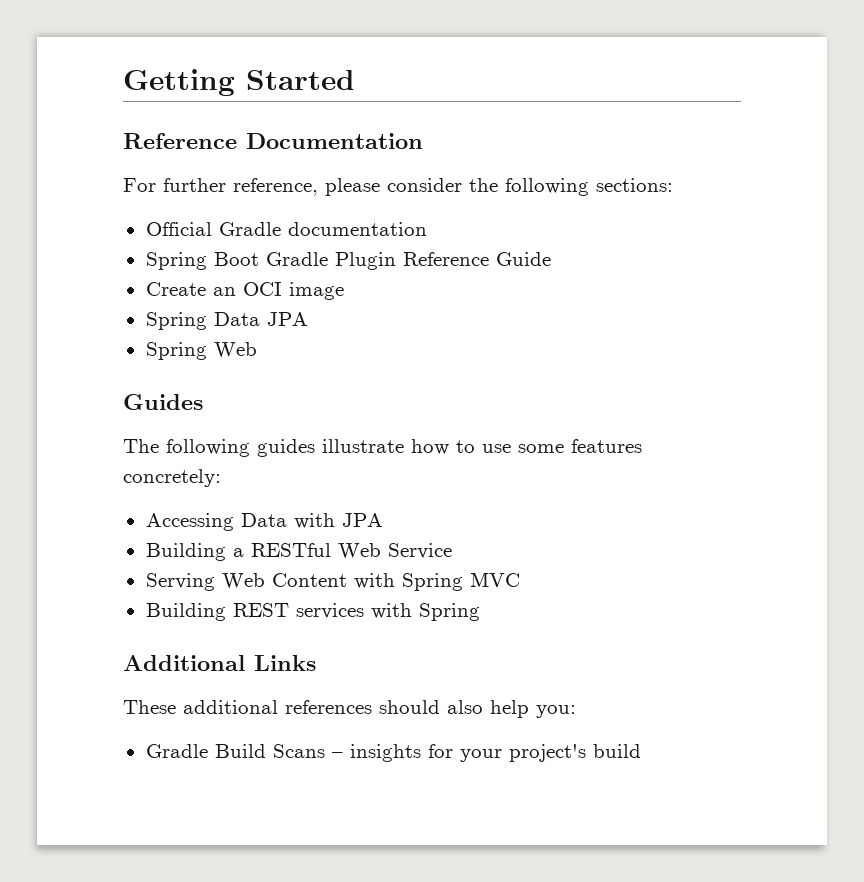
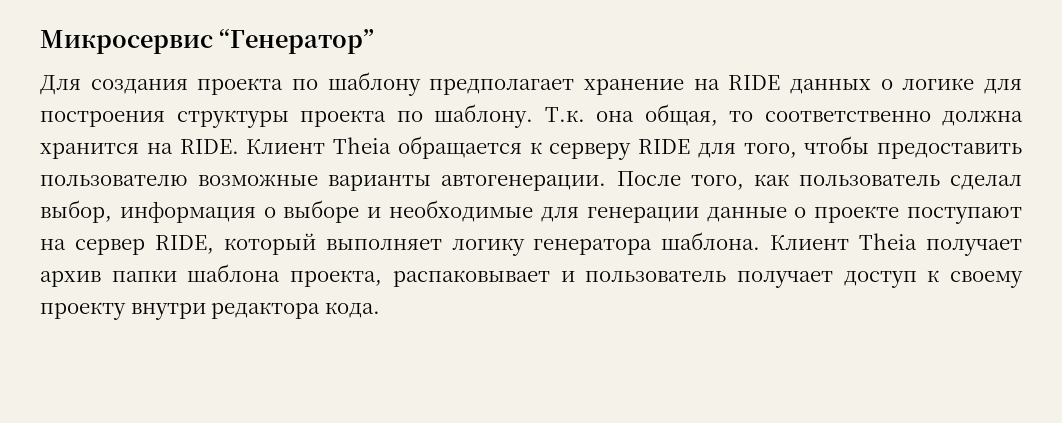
[123,69,355,96] [123,133,423,149] [123,178,673,196] [145,222,427,236] [145,252,551,270] [145,282,344,300] [145,312,308,330] [145,342,257,360] [123,394,203,410] [123,439,642,457] [123,469,221,487] [145,513,383,531] [145,543,452,561] [145,572,520,591] [145,603,480,621] [123,655,316,671] [123,700,576,718] [145,744,641,762] Getting Started // Reference Documentation // For further reference, please consider the following sections: // Official Gradle documentation // Spring Boot Gradle Plugin Reference Guide // Create an OCI image // Spring Data JPA // Spring Web // Guides // The following guides illustrate how to use some features concretely: // Accessing Data with JPA // Building a RESTful Web Service // Serving Web Content with Spring MVC // Building REST services with Spring // Additional Links // These additional references should also help you: // Gradle Build Scans – insights for your project's build -> [40,28,375,54] [40,72,1022,96] [40,104,1023,128] [40,136,1022,160] [40,171,1022,191] [40,200,1023,224] [40,232,1022,256] [40,264,1024,288] [40,302,380,320] Микросервис “Генератор” // Для создания проекта по шаблону предполагает хранение на RIDE данных о логике для построения структуры проекта по шаблону. Т.к. она общая, то соответственно должна хранится на RIDE. Клиент Theia обращается к серверу RIDE для того, чтобы предоставить пользователю возможные варианты автогенерации. После того, как пользователь сделал выбор, информация о выборе и необходимые для генерации данные о проекте поступают на сервер RIDE, который выполняет логику генератора шаблона. Клиент Theia получает архив папки шаблона проекта, распаковывает и пользователь получает доступ к своему проекту внутри редактора кода.

